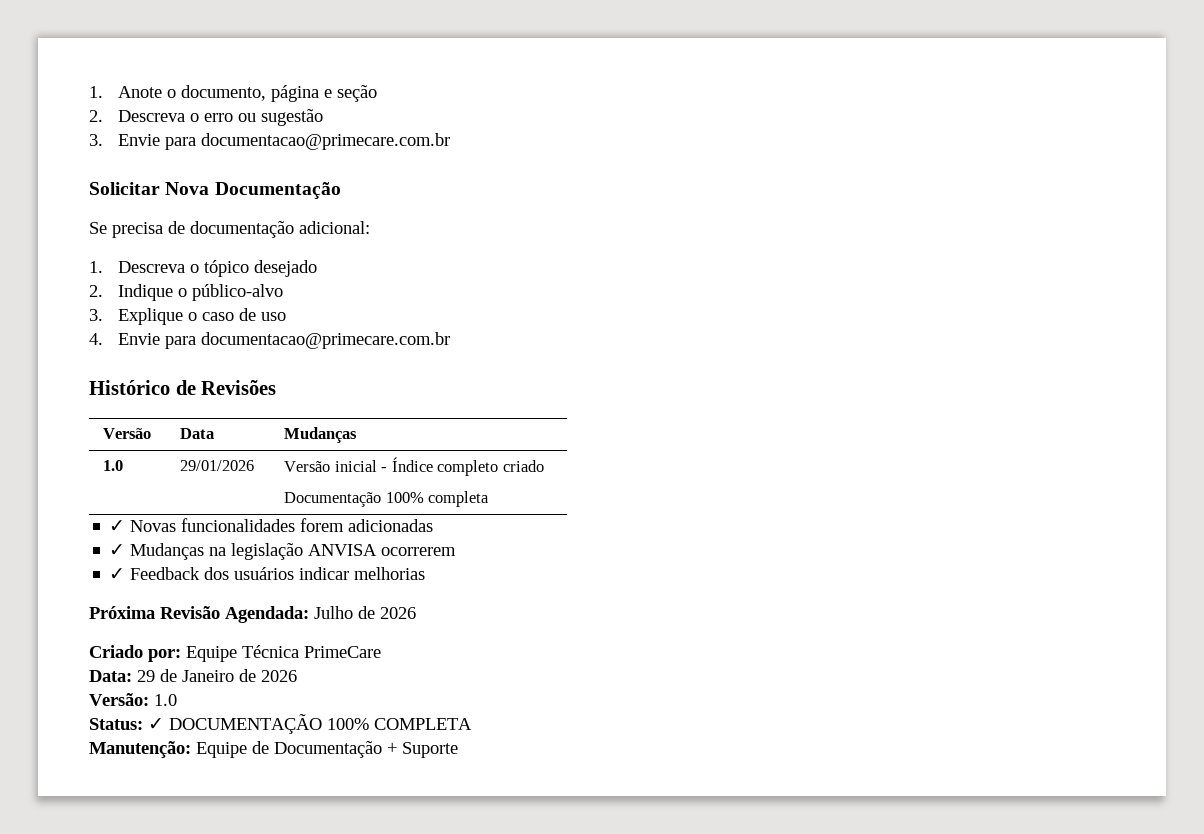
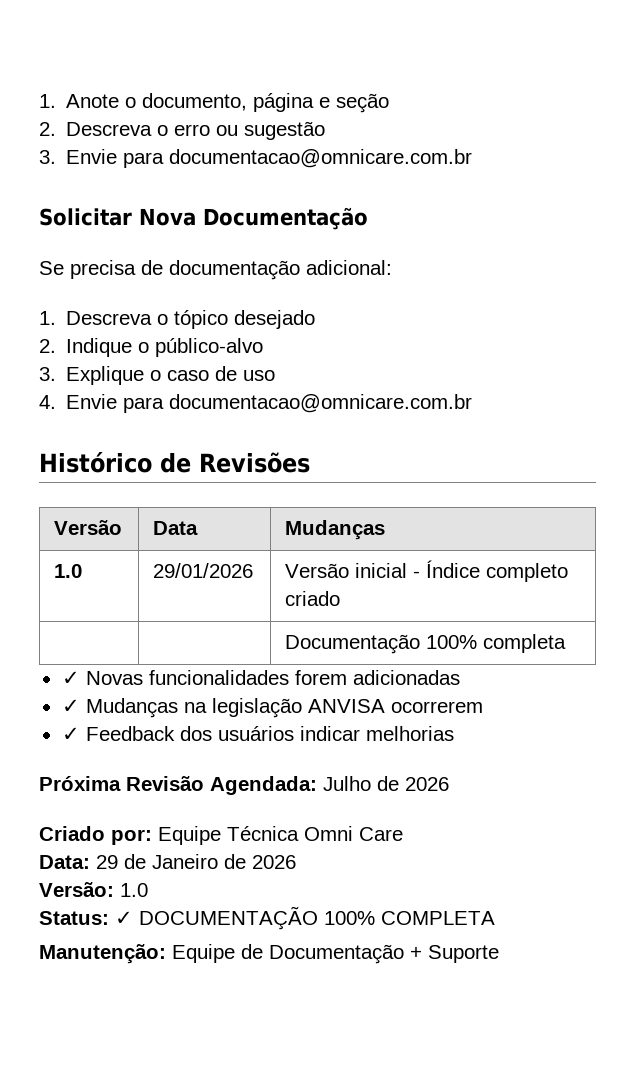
[200,133,450,150] documentacao@primecare.com.br -> [169,149,473,168] documentacao@omnicare.com.br
[200,332,450,349] documentacao@primecare.com.br -> [169,394,473,413] documentacao@omnicare.com.br
[304,646,381,658] PrimeCare -> [304,826,403,841] Omni Care

